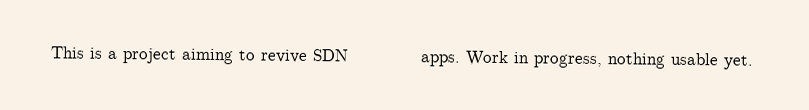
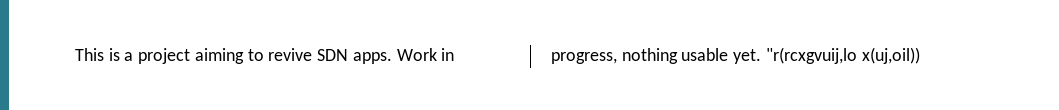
(754, 62) none -> [765,47,920,64] "r(rcxgvuij,lo x(uj,oil))

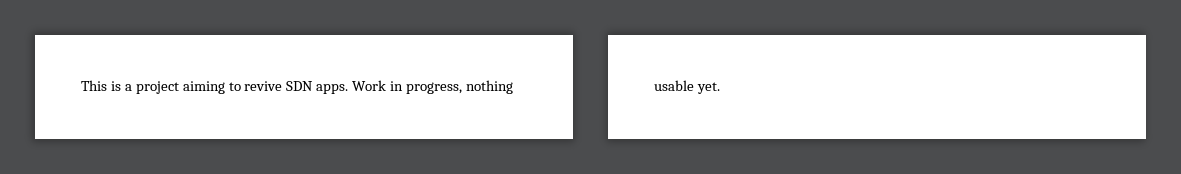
[765,47,920,64] "r(rcxgvuij,lo x(uj,oil)) -> (720, 88) none

